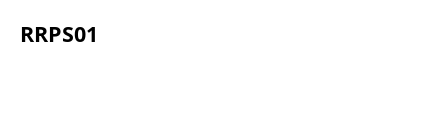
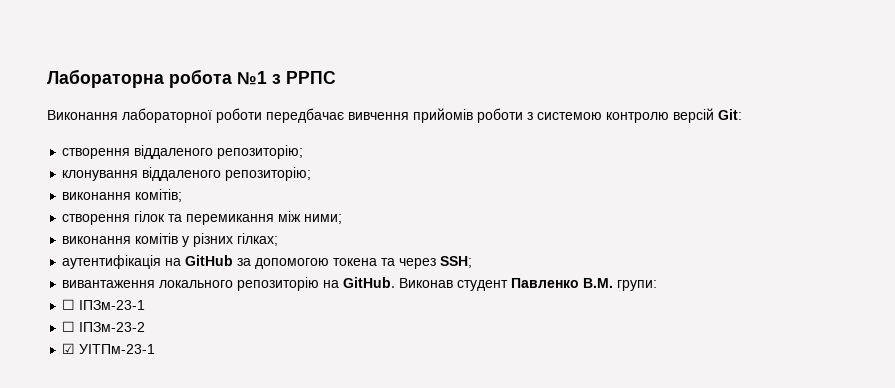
[20,27,98,42] RRPS01 -> [47,69,336,88] [47,108,742,123] [62,145,304,159] [62,167,312,181] [62,189,183,202] [62,211,343,225] [62,233,279,247] [62,255,473,269] [62,277,658,291] [62,299,146,310] [62,321,146,332] [62,343,156,354] Лабораторна робота №1 з РРПС // Виконання лабораторної роботи передбачає вивчення прийомів роботи з системою контролю версій Git: // створення віддаленого репозиторію; // клонування віддаленого репозиторію; // виконання комітів; // створення гілок та перемикання між ними; // виконання комітів у різних гілках; // аутентифікація на GitHub за допомогою токена та через SSH; // вивантаження локального репозиторію на GitHub. Виконав студент Павленко В.М. групи: // ☐ ІПЗм-23-1 // ☐ ІПЗм-23-2 // ☑ УІТПм-23-1

